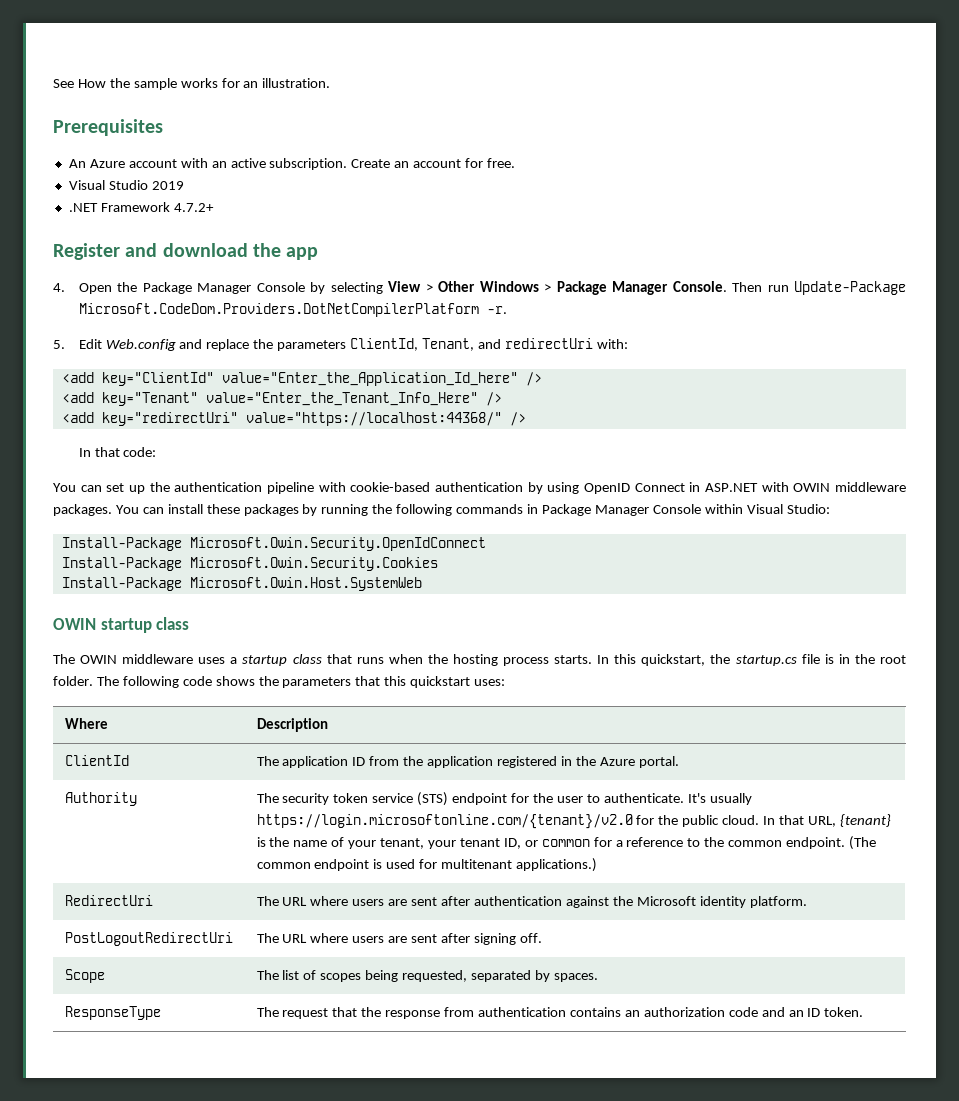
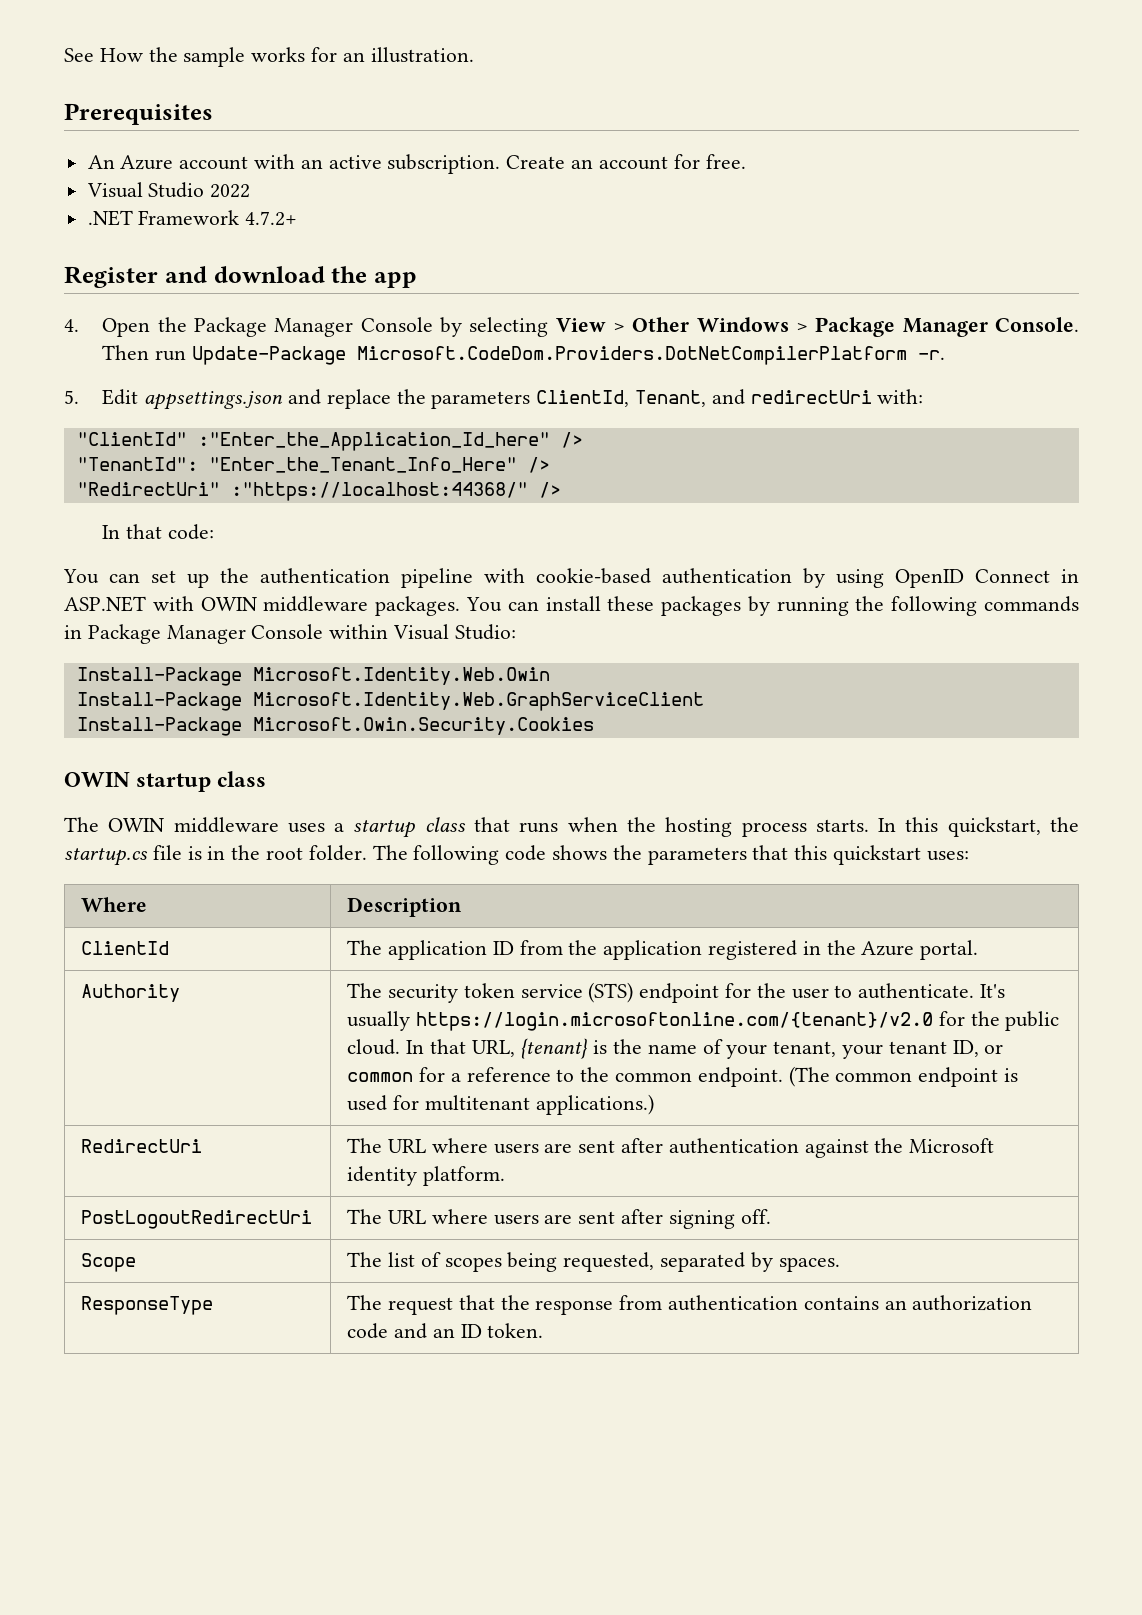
[151,181,184,190] 2019 -> [210,184,251,198] 2022
[105,339,176,351] Web.config -> [144,391,284,410] appsettings.json
[61,372,542,386] [61,392,502,406] [61,412,502,426] <add key="ClientId" value="Enter_the_Application_Id_here" /> // <add key="Tenant" value="Enter_the_Tenant_Info_Here" /> // <add key="redirectUri" value="https://localhost:44368/" -> [76,432,583,451] [76,457,550,473] [76,482,528,501] "ClientId" :"Enter_the_Application_Id_here" /> // "TenantId": "Enter_the_Tenant_Info_Here" /> // "RedirectUri" :"https://localhost:44368/"
[189,537,486,551] Microsoft.Owin.Security.OpenIdConnect -> [252,667,550,685] [76,692,704,711] Microsoft.Identity.Web.Owin // Install-Package Microsoft.Identity.Web.GraphServiceClient
[61,577,422,591] // Install-Package Microsoft.Owin.Host.SystemWeb -> (594, 726) none

